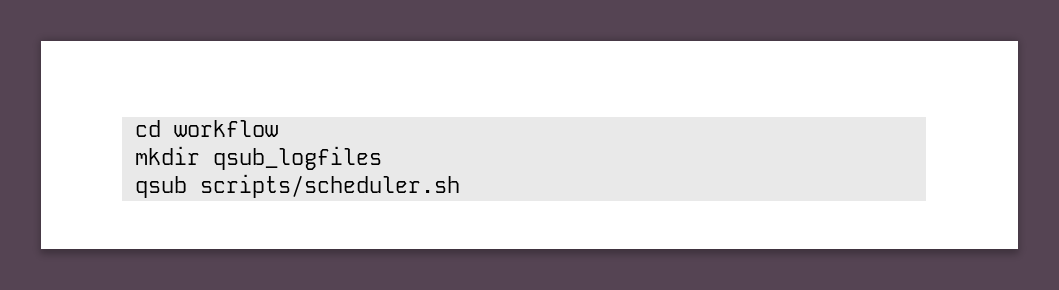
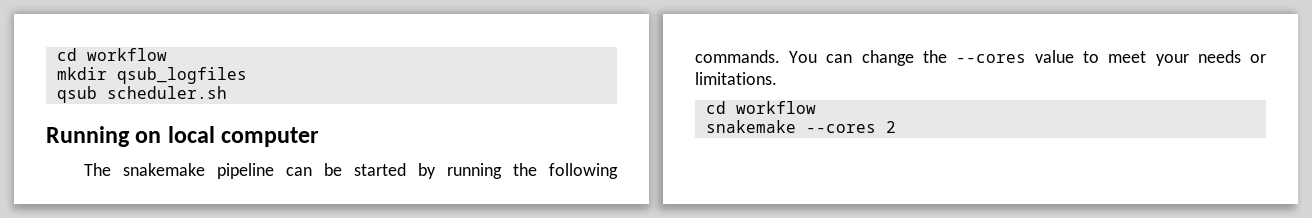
[199,174,460,198] scripts/scheduler.sh -> [106,86,227,99] [46,126,320,147] [83,163,618,179] [695,50,1266,66] [695,72,777,85] [705,101,816,114] [705,120,896,133] scheduler.sh // Running on local computer // The snakemake pipeline can be started by running the following commands. You can change the --cores value to meet your needs or limitations. // cd workflow // snakemake --cores 2

